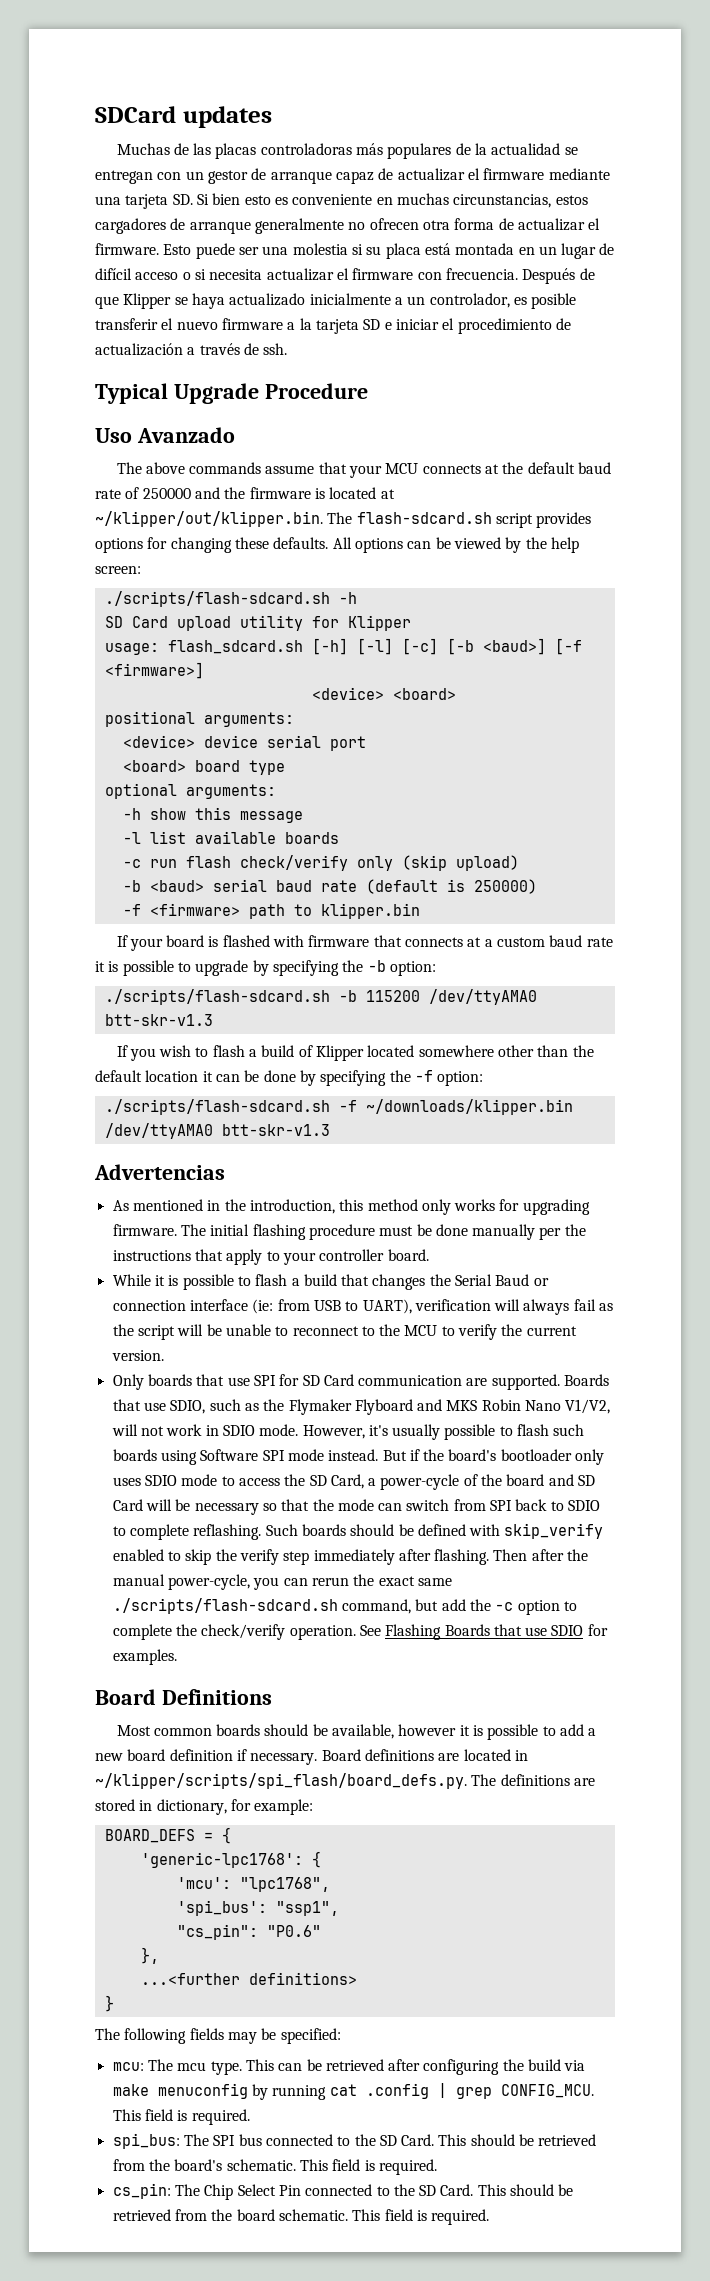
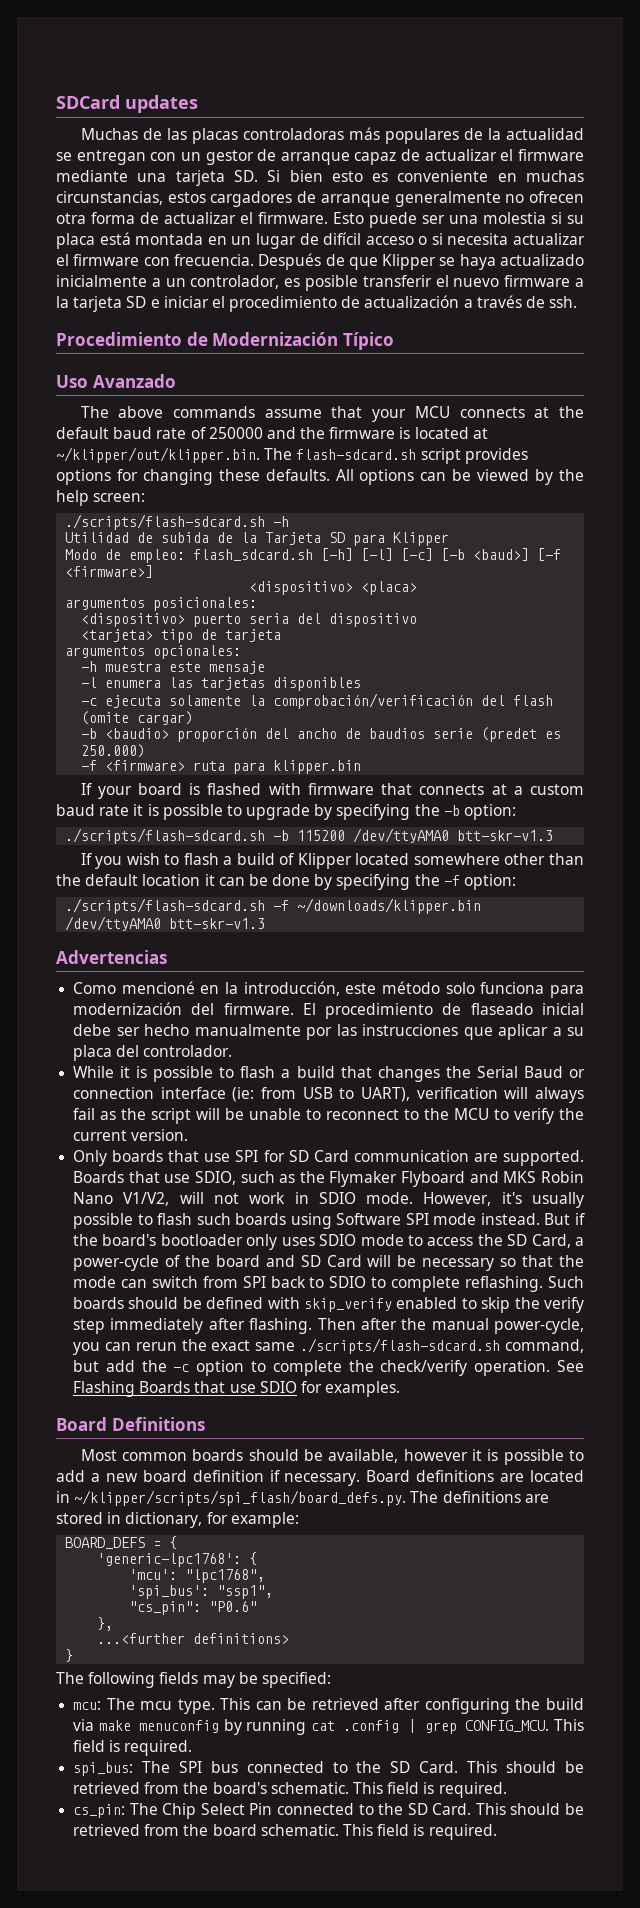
[95,383,368,404] Typical Upgrade Procedure -> [56,332,394,350] Procedimiento de Modernización Típico
[104,615,411,631] [104,643,159,655] SD Card upload utility for Klipper // usage: -> [65,532,450,546] [65,549,186,563] Utilidad de subida de la Tarjeta SD para Klipper // Modo de empleo:
[311,687,456,700] [104,711,294,727] [122,735,366,751] [122,760,285,775] [104,783,276,799] [122,807,303,823] [122,831,339,844] [122,855,519,871] [122,879,537,894] <device> <board> // positional arguments: // <device> device serial port // <board> board type // optional arguments: // -h show this message // -l list available boards // -c run flash check/verify only (skip upload) // -b <baud> serial baud rate (default is 250000) -> [249,581,418,595] [65,597,258,611] [81,613,418,627] [81,629,282,643] [65,645,242,659] [81,661,266,674] [81,677,362,691] [81,693,554,709] [81,711,194,725] [81,727,562,742] [81,744,146,758] <dispositivo> <placa> // argumentos posicionales: // <dispositivo> puerto seria del dispositivo // <tarjeta> tipo de tarjeta // argumentos opcionales: // -h muestra este mensaje // -l enumera las tarjetas disponibles // -c ejecuta solamente la comprobación/verificación del flash (omite cargar) // -b <baudio> proporción del ancho de baudios serie (predet es 250.000)
[248,904,312,919] path to -> [193,761,266,774] ruta para
[112,1199,590,1215] [112,1224,586,1240] [112,1249,429,1265] As mentioned in the introduction, this method only works for upgrading firmware. The initial flashing procedure must be done manually per the instructions that apply to your controller board. -> [73,981,584,998] [73,1002,584,1019] [73,1024,584,1040] [73,1045,233,1061] Como mencioné en la introducción, este método solo funciona para modernización del firmware. El procedimiento de flaseado inicial debe ser hecho manualmente por las instrucciones que aplicar a su placa del controlador.

